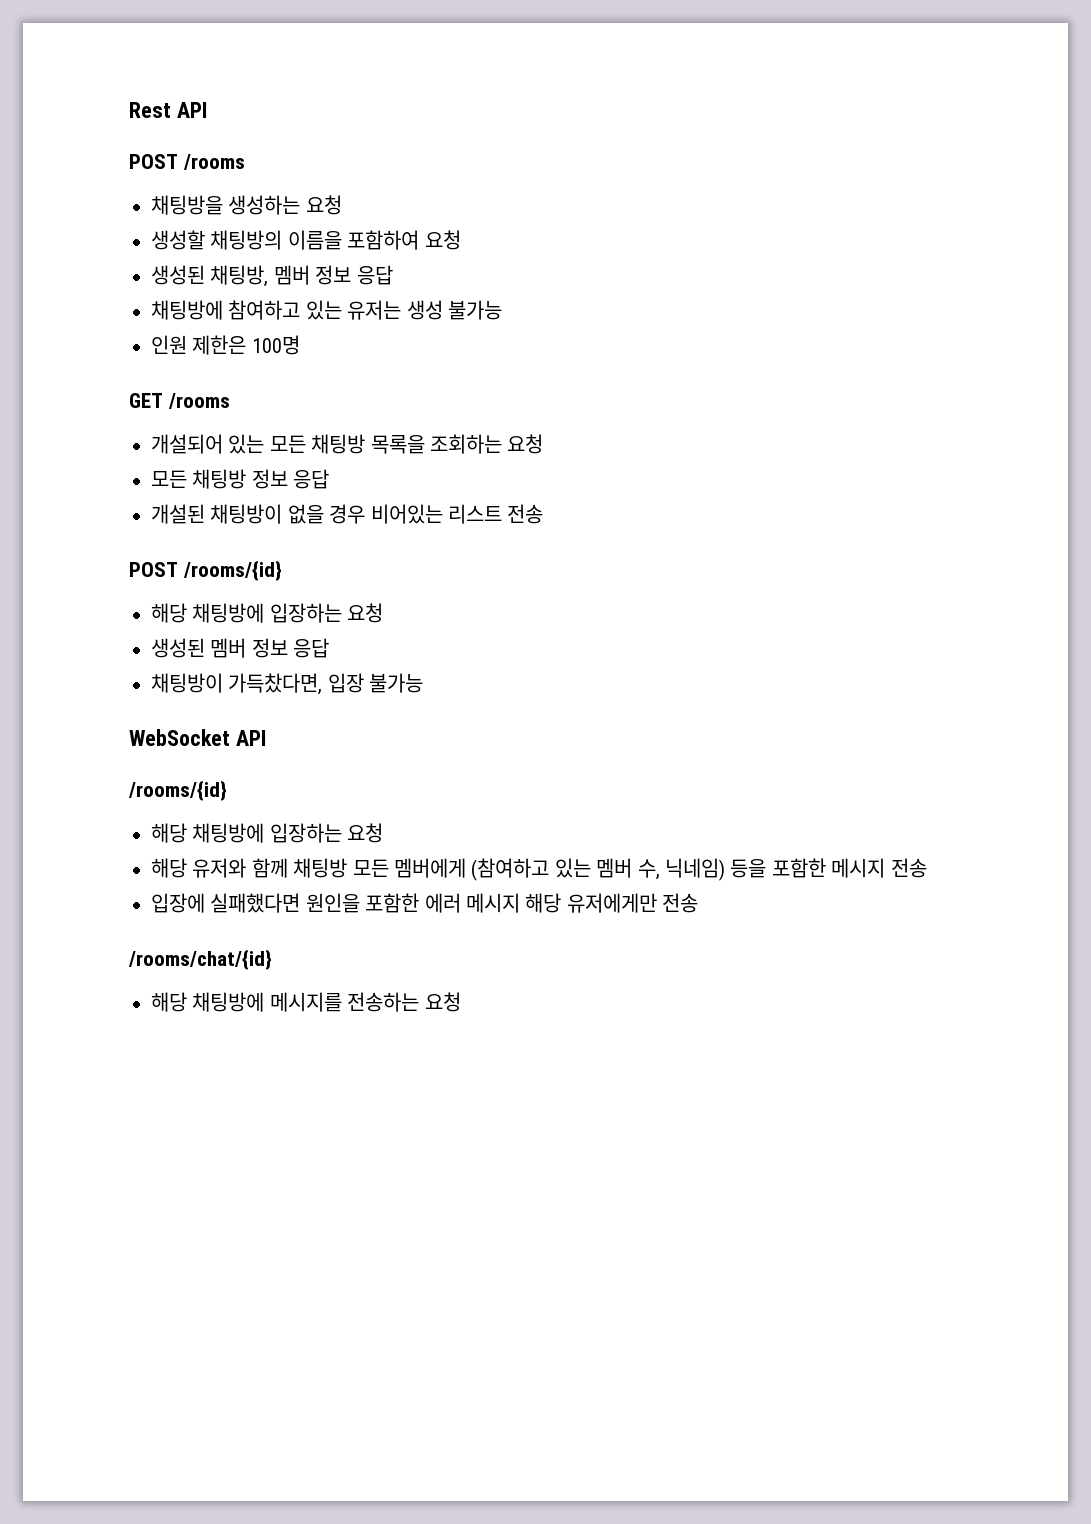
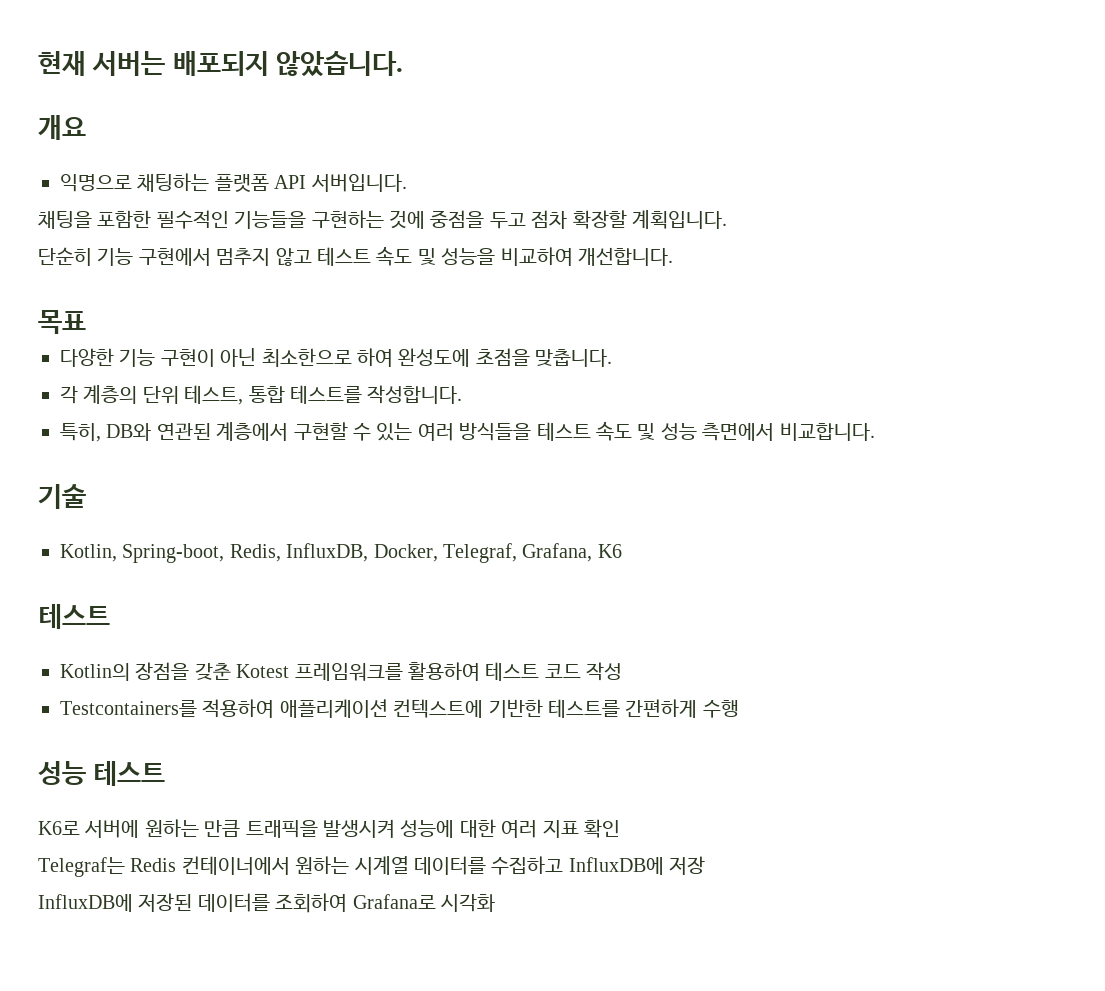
[129,102,207,118] [129,154,245,170] [151,195,342,215] [151,230,461,250] [151,265,393,287] [151,300,502,320] [151,335,300,355] [129,393,230,409] [151,434,544,454] [151,469,330,489] [151,504,544,524] [129,560,282,581] [151,603,384,623] [151,638,330,658] [151,673,424,695] [129,729,266,746] [128,780,227,801] [151,823,384,843] [151,858,927,881] [151,893,699,913] [128,949,272,970] [151,992,461,1012] Rest API // POST /rooms // 채팅방을 생성하는 요청 // 생성할 채팅방의 이름을 포함하여 요청 // 생성된 채팅방, 멤버 정보 응답 // 채팅방에 참여하고 있는 유저는 생성 불가능 // 인원 제한은 100명 // GET /rooms // 개설되어 있는 모든 채팅방 목록을 조회하는 요청 // 모든 채팅방 정보 응답 // 개설된 채팅방이 없을 경우 비어있는 리스트 전송 // POST /rooms/{id} // 해당 채팅방에 입장하는 요청 // 생성된 멤버 정보 응답 // 채팅방이 가득찼다면, 입장 불가능 // WebSocket API // /rooms/{id} // 해당 채팅방에 입장하는 요청 // 해당 유저와 함께 채팅방 모든 멤버에게 (참여하고 있는 멤버 수, 닉네임) 등을 포함한 메시지 전송 // 입장에 실패했다면 원인을 포함한 에러 메시지 해당 유저에게만 전송 // /rooms/chat/{id} // 해당 채팅방에 메시지를 전송하는 요청 -> [38,51,403,76] [38,115,86,140] [60,173,407,192] [38,210,727,229] [38,246,673,266] [38,310,86,334] [60,348,613,367] [60,385,463,405] [60,421,875,442] [38,484,86,509] [60,543,622,563] [38,604,110,629] [60,662,623,681] [60,699,739,718] [38,761,166,786] [38,819,620,838] [38,856,706,877] [38,893,495,913] 현재 서버는 배포되지 않았습니다. // 개요 // 익명으로 채팅하는 플랫폼 API 서버입니다. // 채팅을 포함한 필수적인 기능들을 구현하는 것에 중점을 두고 점차 확장할 계획입니다. // 단순히 기능 구현에서 멈추지 않고 테스트 속도 및 성능을 비교하여 개선합니다. // 목표 // 다양한 기능 구현이 아닌 최소한으로 하여 완성도에 초점을 맞춥니다. // 각 계층의 단위 테스트, 통합 테스트를 작성합니다. // 특히, DB와 연관된 계층에서 구현할 수 있는 여러 방식들을 테스트 속도 및 성능 측면에서 비교합니다. // 기술 // Kotlin, Spring-boot, Redis, InfluxDB, Docker, Telegraf, Grafana, K6 // 테스트 // Kotlin의 장점을 갖춘 Kotest 프레임워크를 활용하여 테스트 코드 작성 // Testcontainers를 적용하여 애플리케이션 컨텍스트에 기반한 테스트를 간편하게 수행 // 성능 테스트 // K6로 서버에 원하는 만큼 트래픽을 발생시켜 성능에 대한 여러 지표 확인 // Telegraf는 Redis 컨테이너에서 원하는 시계열 데이터를 수집하고 InfluxDB에 저장 // InfluxDB에 저장된 데이터를 조회하여 Grafana로 시각화

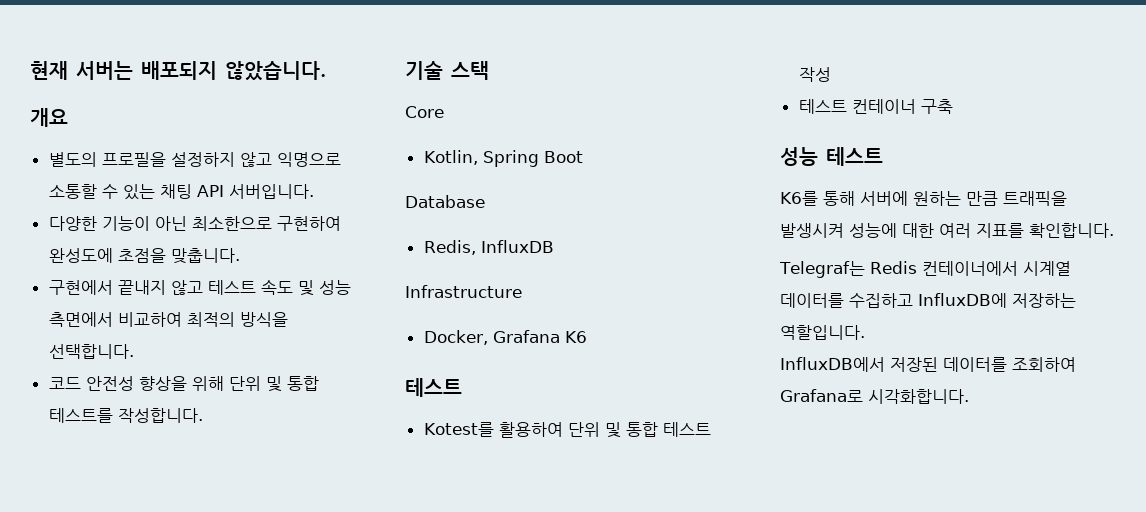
[60,173,407,192] [38,210,727,229] [38,246,673,266] [38,310,86,334] 익명으로 채팅하는 플랫폼 API 서버입니다. // 채팅을 포함한 필수적인 기능들을 구현하는 것에 중점을 두고 점차 확장할 계획입니다. // 단순히 기능 구현에서 멈추지 않고 테스트 속도 및 성능을 비교하여 개선합니다. // 목표 -> [48,152,341,167] [48,184,314,200] 별도의 프로필을 설정하지 않고 익명으로 소통할 수 있는 채팅 API 서버입니다.
[119,349,215,367] 기능 구현이 -> [101,216,150,231] 기능이
[357,348,393,367] 하여 -> [276,216,341,231] 구현하여
[60,385,463,405] [60,422,532,442] 각 계층의 단위 테스트, 통합 테스트를 작성합니다. // 특히, DB와 연관된 계층에서 구현할 수 있는 여러 방식들을 -> [48,280,203,295] 구현에서 끝내지 않고
[779,423,875,441] 비교합니다. -> [117,312,288,327] [48,344,134,359] [48,376,319,392] [48,408,203,423] 비교하여 최적의 방식을 선택합니다. // 코드 안전성 향상을 위해 단위 및 통합 테스트를 작성합니다.
(86, 496) none -> [451,61,489,80] [405,106,444,118] 스택 // Core
[122,543,622,563] [38,604,110,629] [60,662,623,681] [60,699,739,718] Spring-boot, Redis, InfluxDB, Docker, Telegraf, Grafana, K6 // 테스트 // Kotlin의 장점을 갖춘 Kotest 프레임워크를 활용하여 테스트 코드 작성 // Testcontainers를 적용하여 애플리케이션 컨텍스트에 기반한 테스트를 간편하게 수행 -> [482,150,583,167] [405,195,485,208] [423,240,554,255] [405,285,522,298] [423,330,587,345] [405,378,462,397] [423,422,711,438] [798,67,831,82] [798,99,953,114] Spring Boot // Database // Redis, InfluxDB // Infrastructure // Docker, Grafana K6 // 테스트 // Kotest를 활용하여 단위 및 통합 테스트 작성 // 테스트 컨테이너 구축
[38,821,80,835] K6로 -> [780,191,855,206] K6를 통해
[542,819,620,838] 지표 확인 -> [976,223,1114,238] 지표를 확인합니다.
[295,856,350,874] 원하는 -> (1018, 268) none
[669,856,706,875] [38,894,133,912] 저장 // InfluxDB에 -> [1012,293,1076,308] [780,325,865,340] [780,357,885,372] 저장하는 역할입니다. // InfluxDB에서
[441,894,495,912] 시각화 -> [868,389,969,404] 시각화합니다.

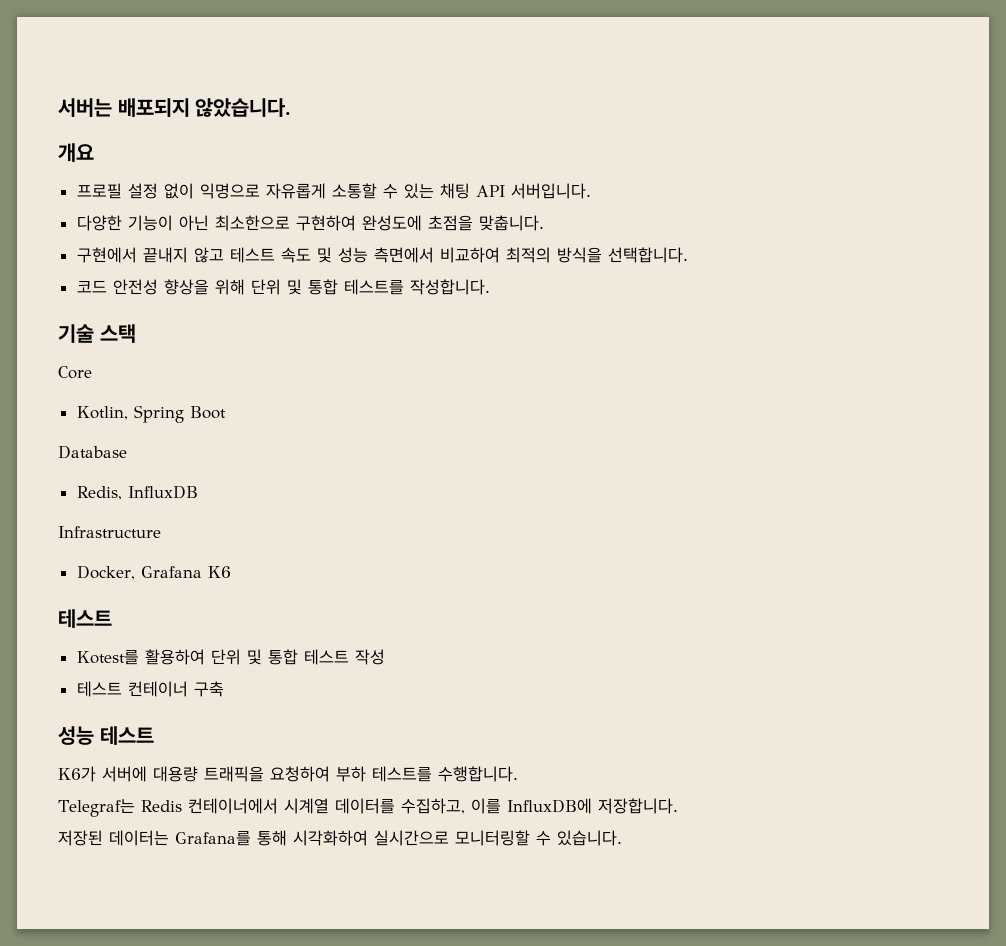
[30,61,68,80] 현재 -> (58, 107) none
[48,152,341,167] 별도의 프로필을 설정하지 않고 익명으로 -> [76,183,326,199] 프로필 설정 없이 익명으로 자유롭게
[780,191,1067,206] [780,223,1114,238] K6를 통해 서버에 원하는 만큼 트래픽을 발생시켜 성능에 대한 여러 지표를 확인합니다. -> [58,766,518,782] K6가 서버에 대용량 트래픽을 요청하여 부하 테스트를 수행합니다.
[849,293,1076,308] [780,325,865,340] [780,357,1076,372] [780,389,969,404] 수집하고 InfluxDB에 저장하는 역할입니다. // InfluxDB에서 저장된 데이터를 조회하여 Grafana로 시각화합니다. -> [400,798,678,814] [58,830,622,846] 수집하고, 이를 InfluxDB에 저장합니다. // 저장된 데이터는 Grafana를 통해 시각화하여 실시간으로 모니터링할 수 있습니다.

